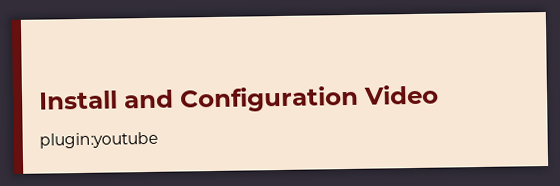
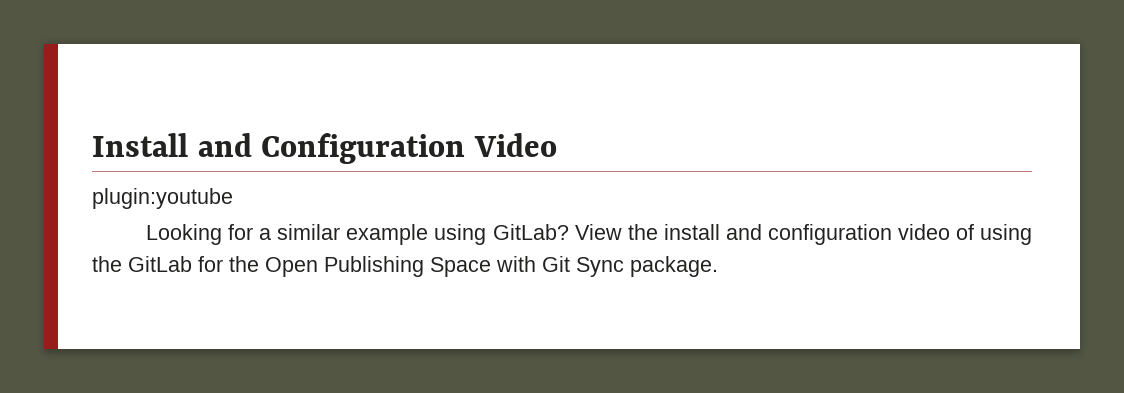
(158, 140) none -> [146,224,1033,245] [92,256,718,277] // Looking for a similar example using GitLab? View the install and configuration video of using the GitLab for the Open Publishing Space with Git Sync package.

